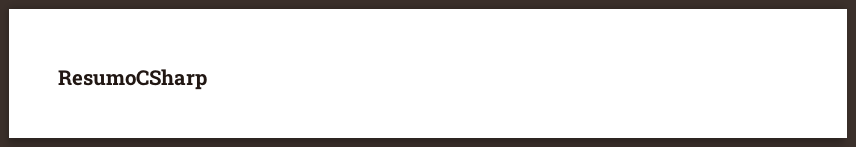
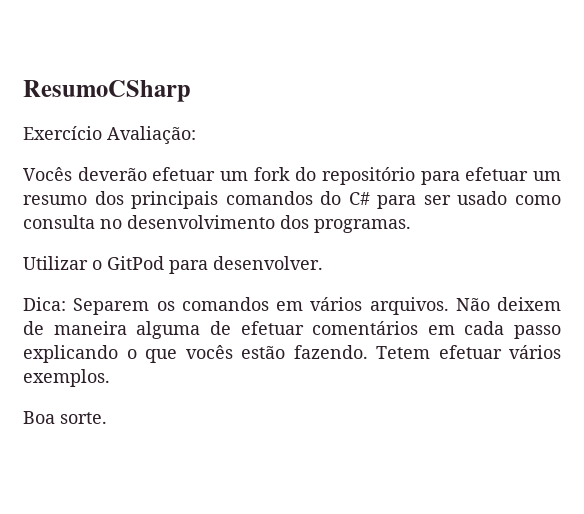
(207, 79) none -> [23,126,196,144] [23,167,561,185] [23,191,561,209] [23,215,411,233] [23,256,323,274] [23,297,561,315] [23,321,561,339] [23,345,561,363] [23,369,110,387] [23,411,107,424] // Exercício Avaliação: // Vocês deverão efetuar um fork do repositório para efetuar um resumo dos principais comandos do C# para ser usado como consulta no desenvolvimento dos programas. // Utilizar o GitPod para desenvolver. // Dica: Separem os comandos em vários arquivos. Não deixem de maneira alguma de efetuar comentários em cada passo explicando o que vocês estão fazendo. Tetem efetuar vários exemplos. // Boa sorte.

